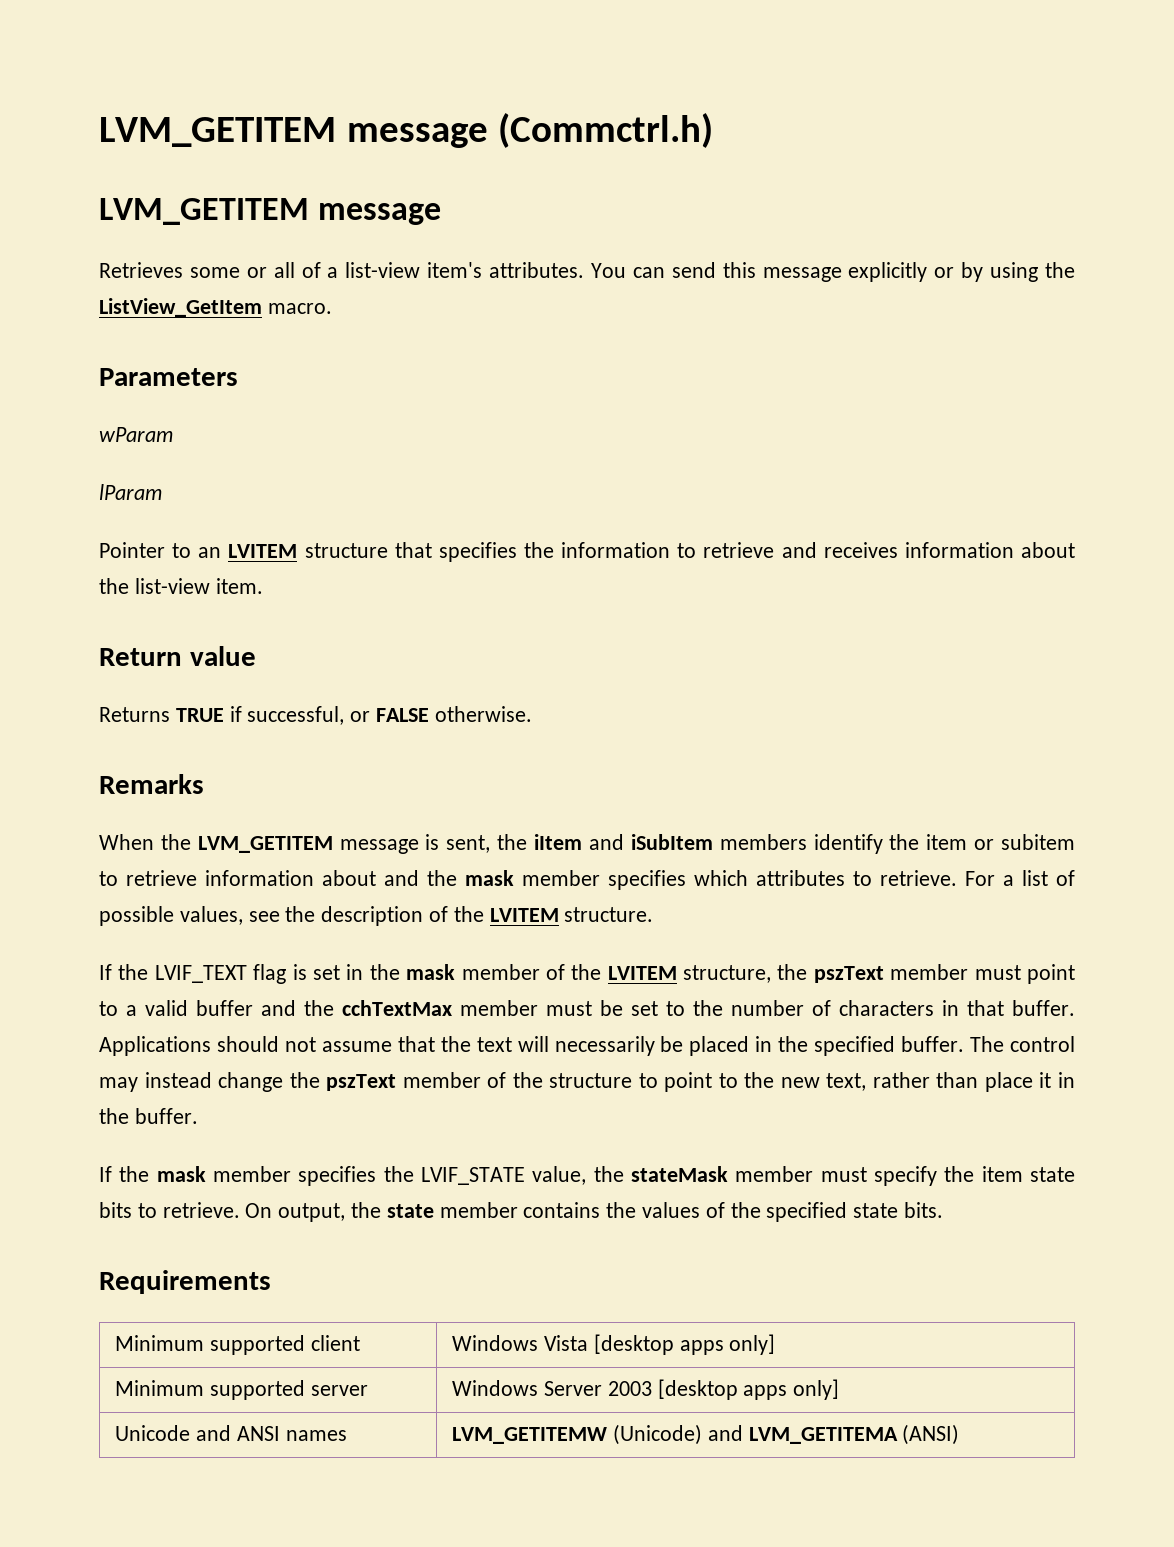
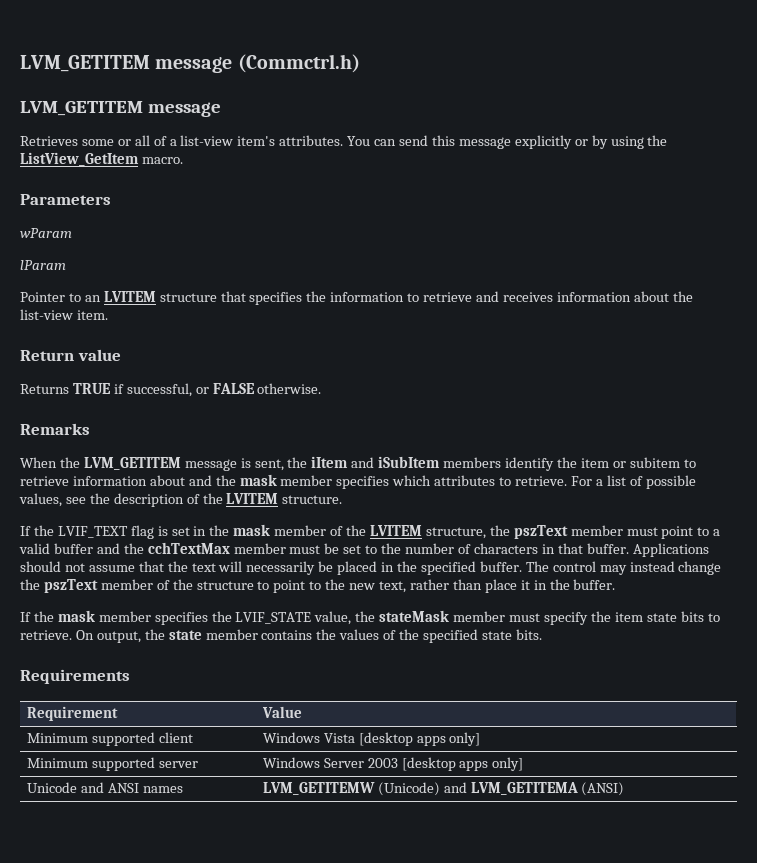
(271, 1282) none -> [26,706,118,721] [261,706,302,718] // Requirement | Value

